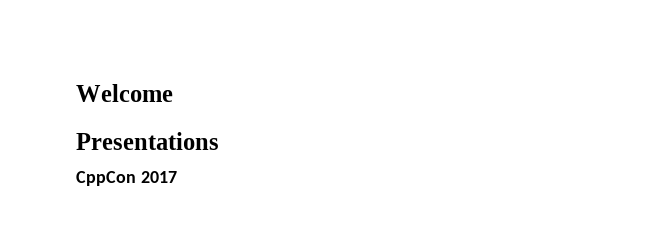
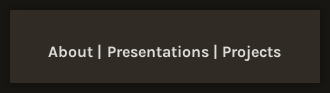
[76,84,173,102] Welcome // -> [48,44,103,59] About |
[76,171,177,186] // CppCon 2017 -> [212,44,282,62] | Projects

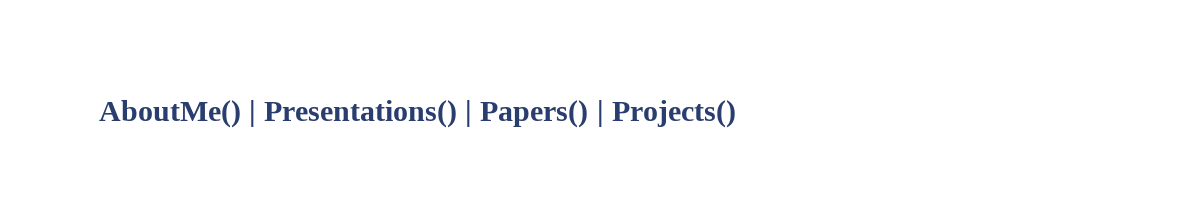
[48,44,282,62] About | Presentations | Projects -> [99,100,736,128] AboutMe() | Presentations() | Papers() | Projects()

